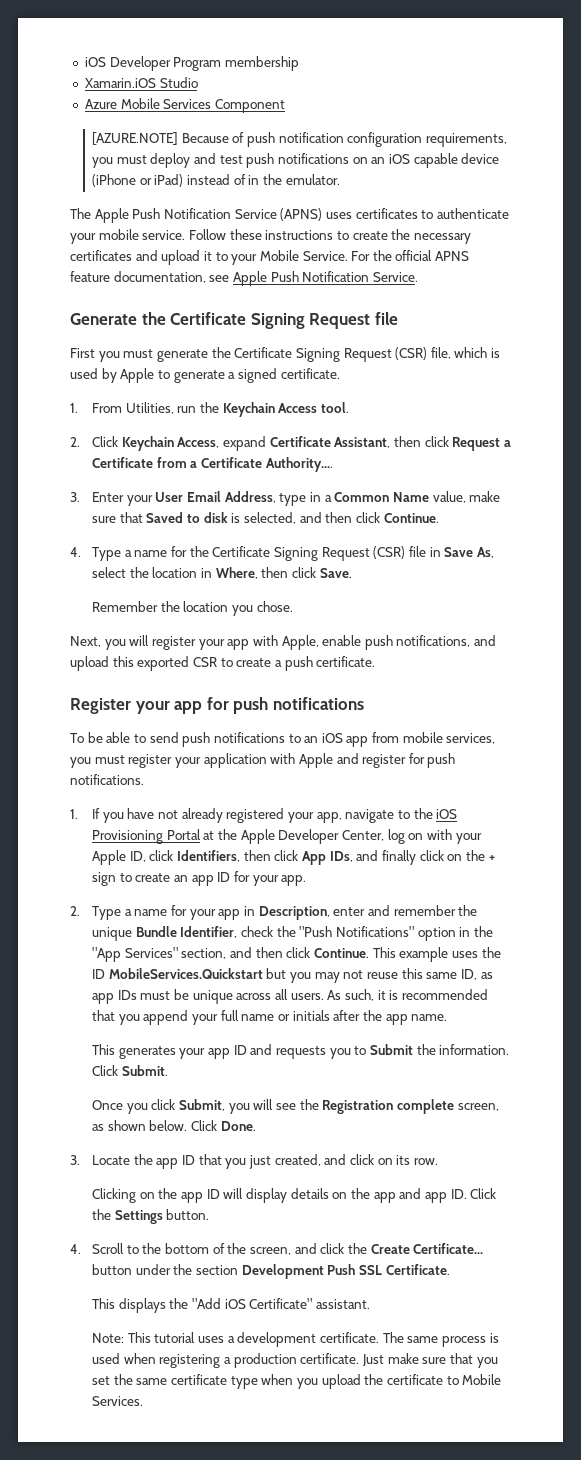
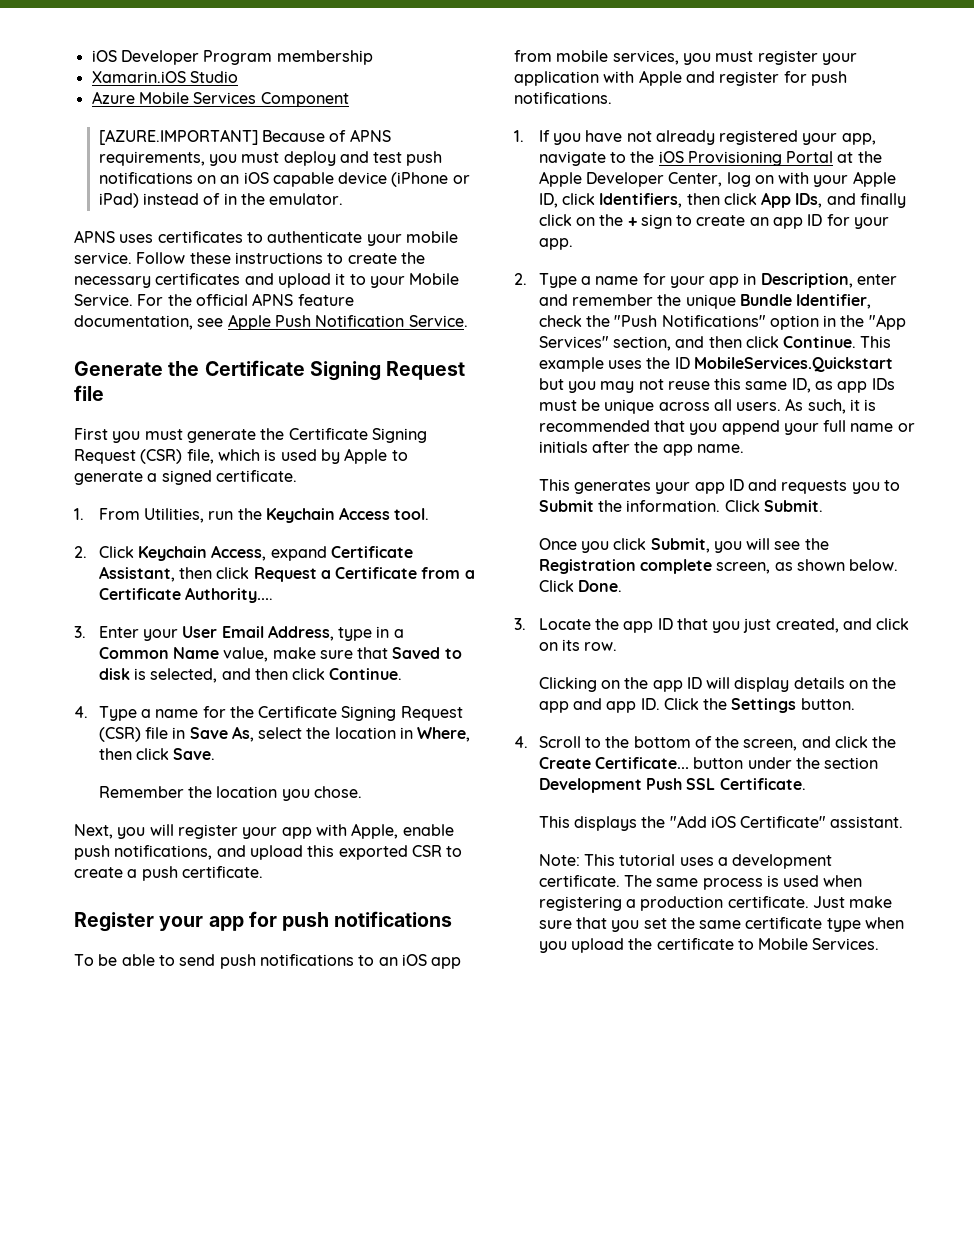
[92,132,179,145] [AZURE.NOTE] -> [98,129,258,145] [AZURE.IMPORTANT]
[247,132,423,147] push notification configuration -> [349,129,391,142] APNS
[70,208,323,223] The Apple Push Notification Service (APNS) -> [74,230,115,243] APNS

